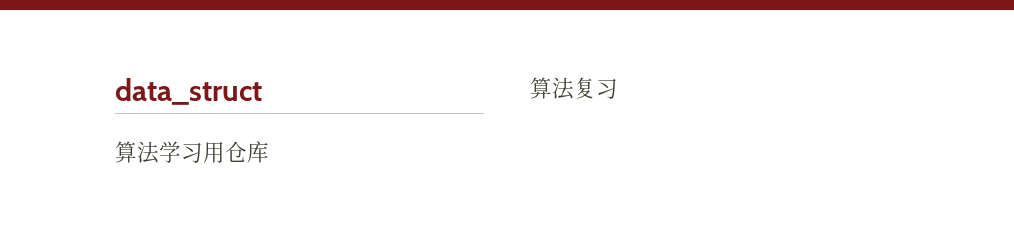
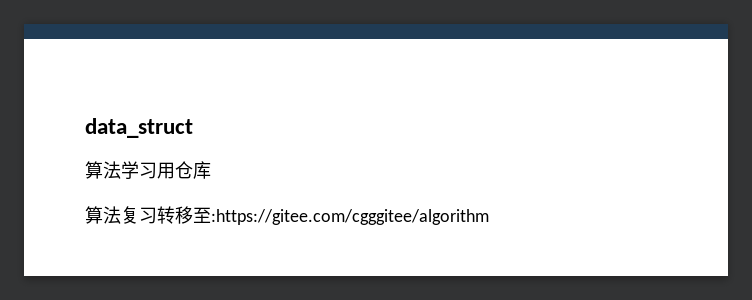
(618, 88) none -> [157,206,489,225] 转移至:https://gitee.com/cgggitee/algorithm

